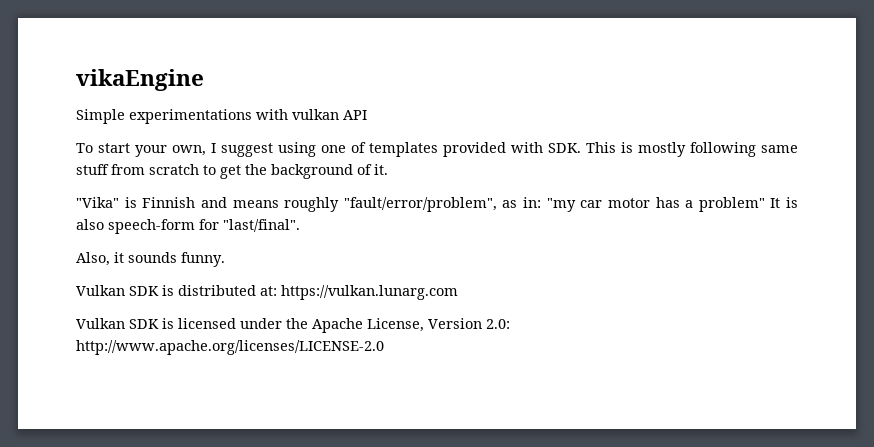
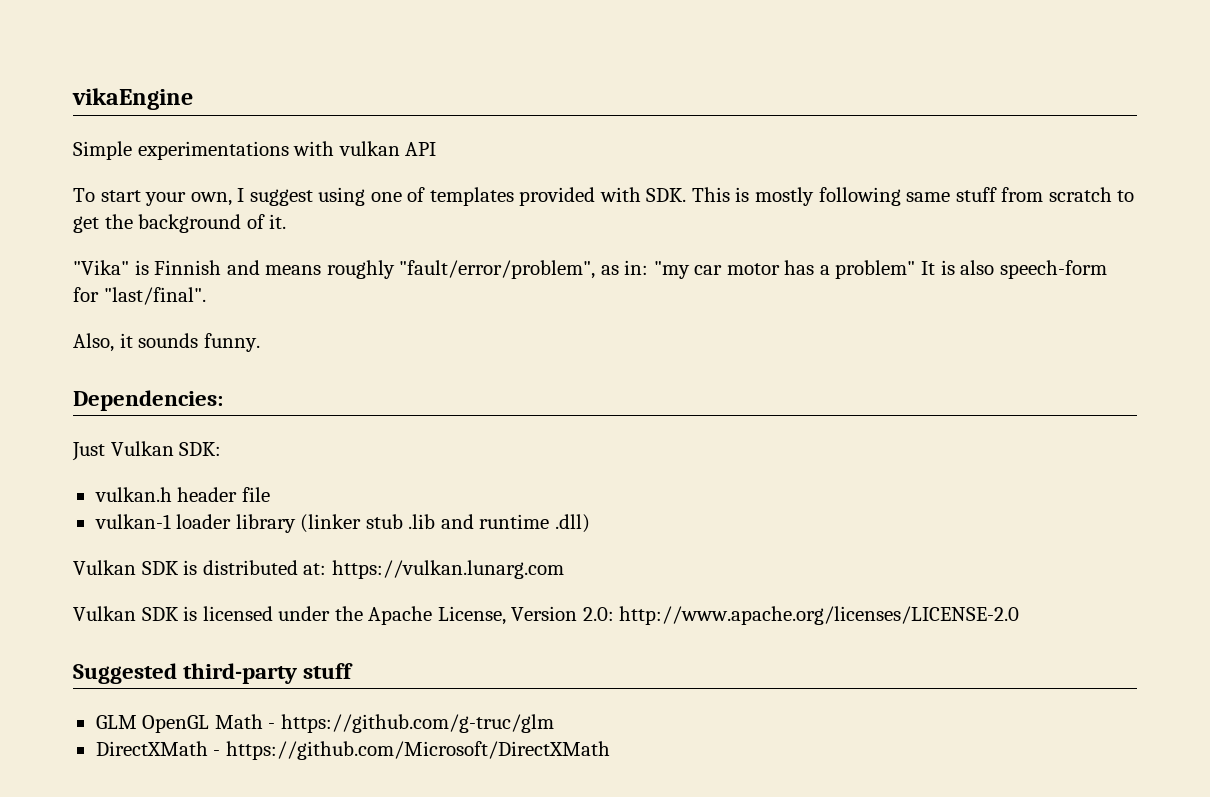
(225, 259) none -> [73,390,223,411] [72,441,222,461] [94,487,270,502] [94,514,590,533] // Dependencies: // Just Vulkan SDK: // vulkan.h header file // vulkan-1 loader library (linker stub .lib and runtime .dll)
(384, 347) none -> [73,663,354,684] [95,714,554,733] [95,741,610,760] // Suggested third-party stuff // GLM OpenGL Math - https://github.com/g-truc/glm // DirectXMath - https://github.com/Microsoft/DirectXMath

